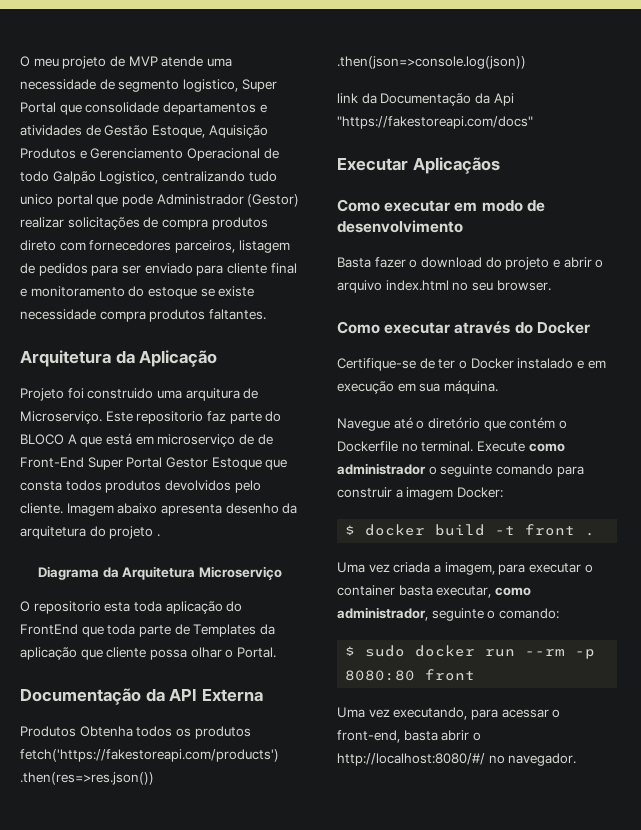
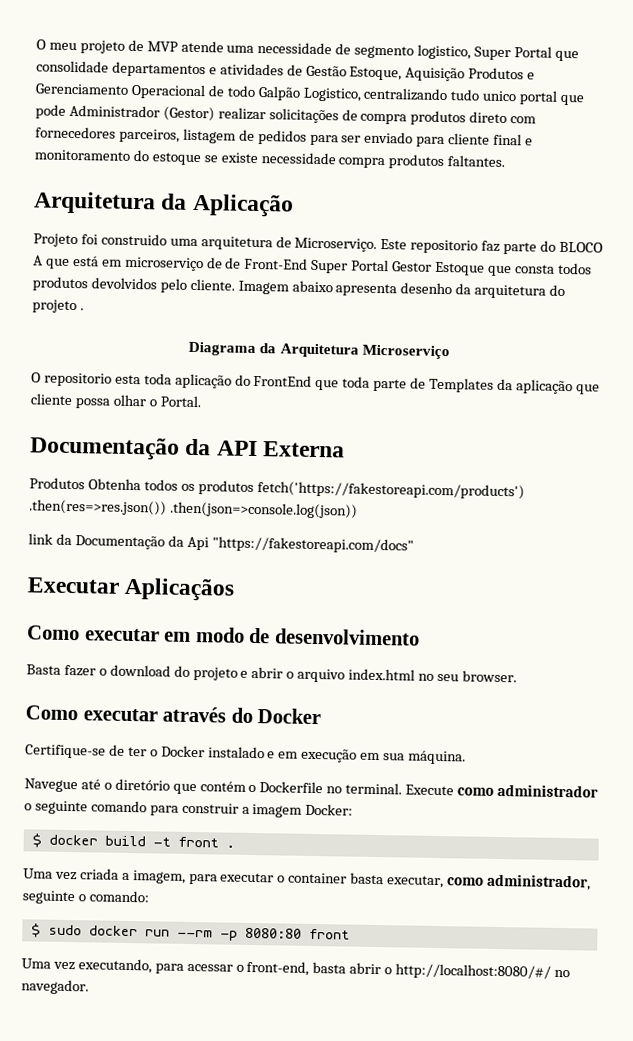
[185,388,240,401] arquitura -> [200,236,273,251] arquitetura

